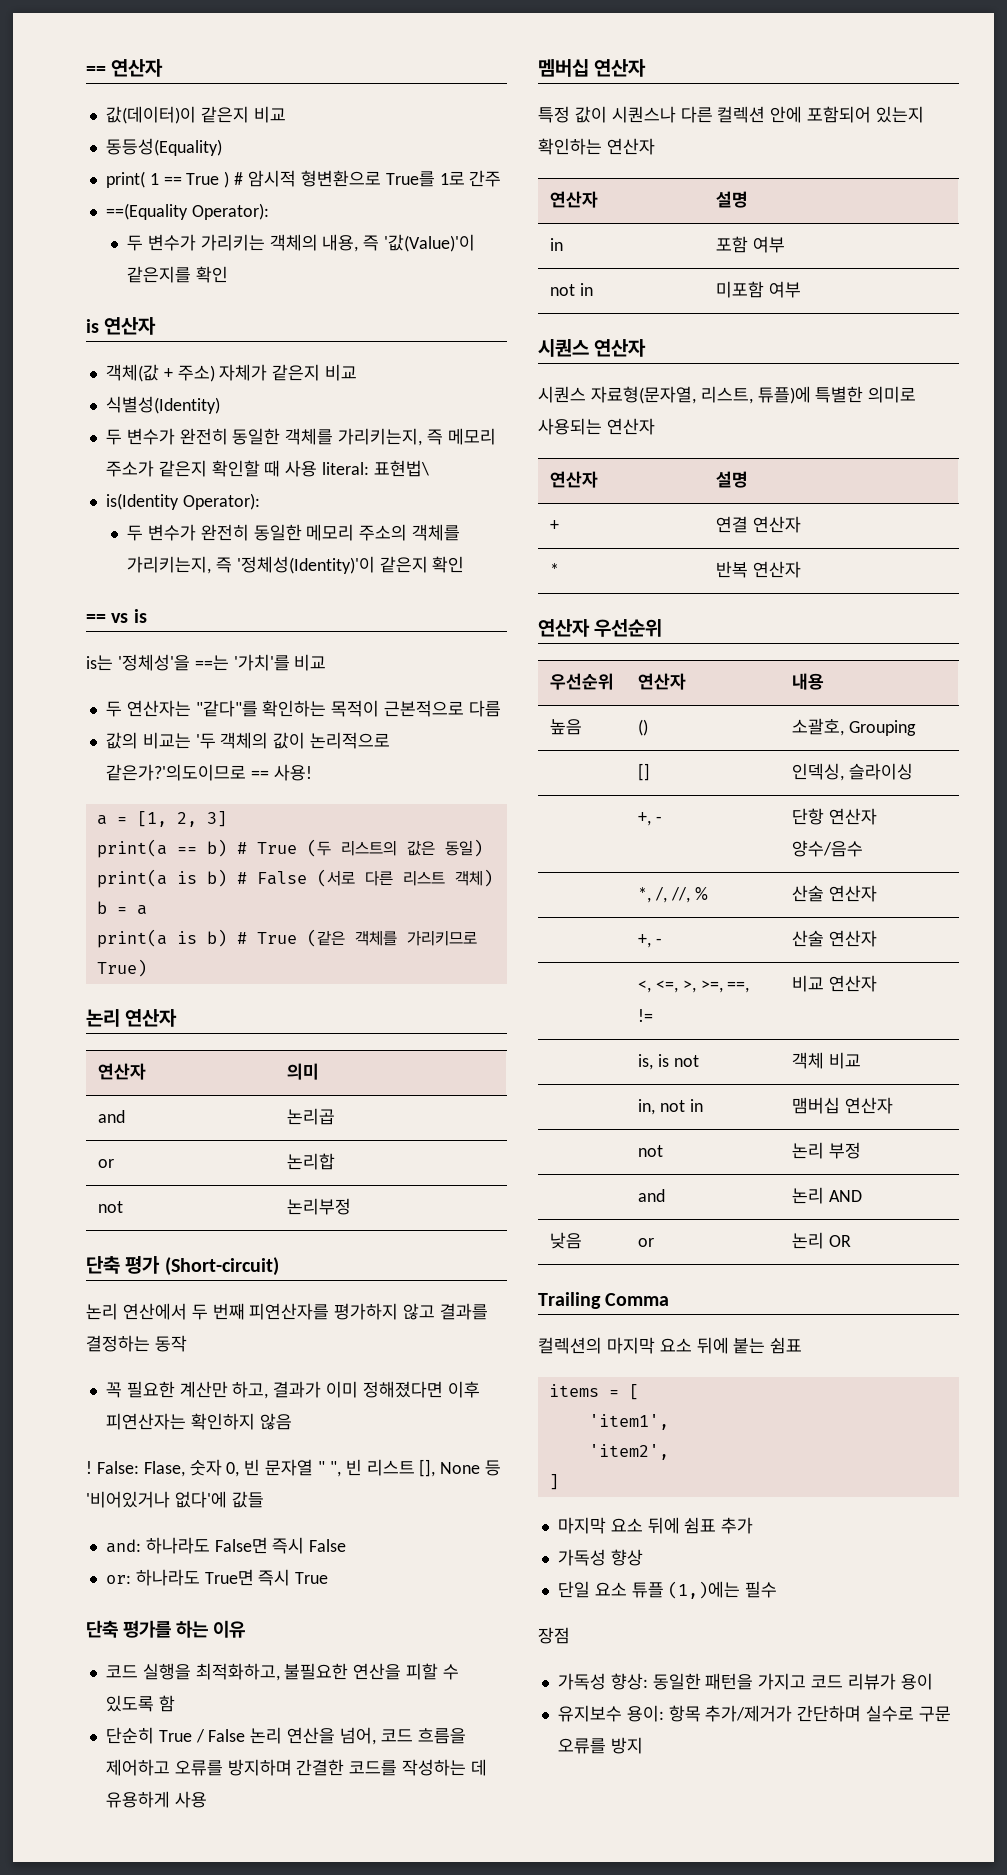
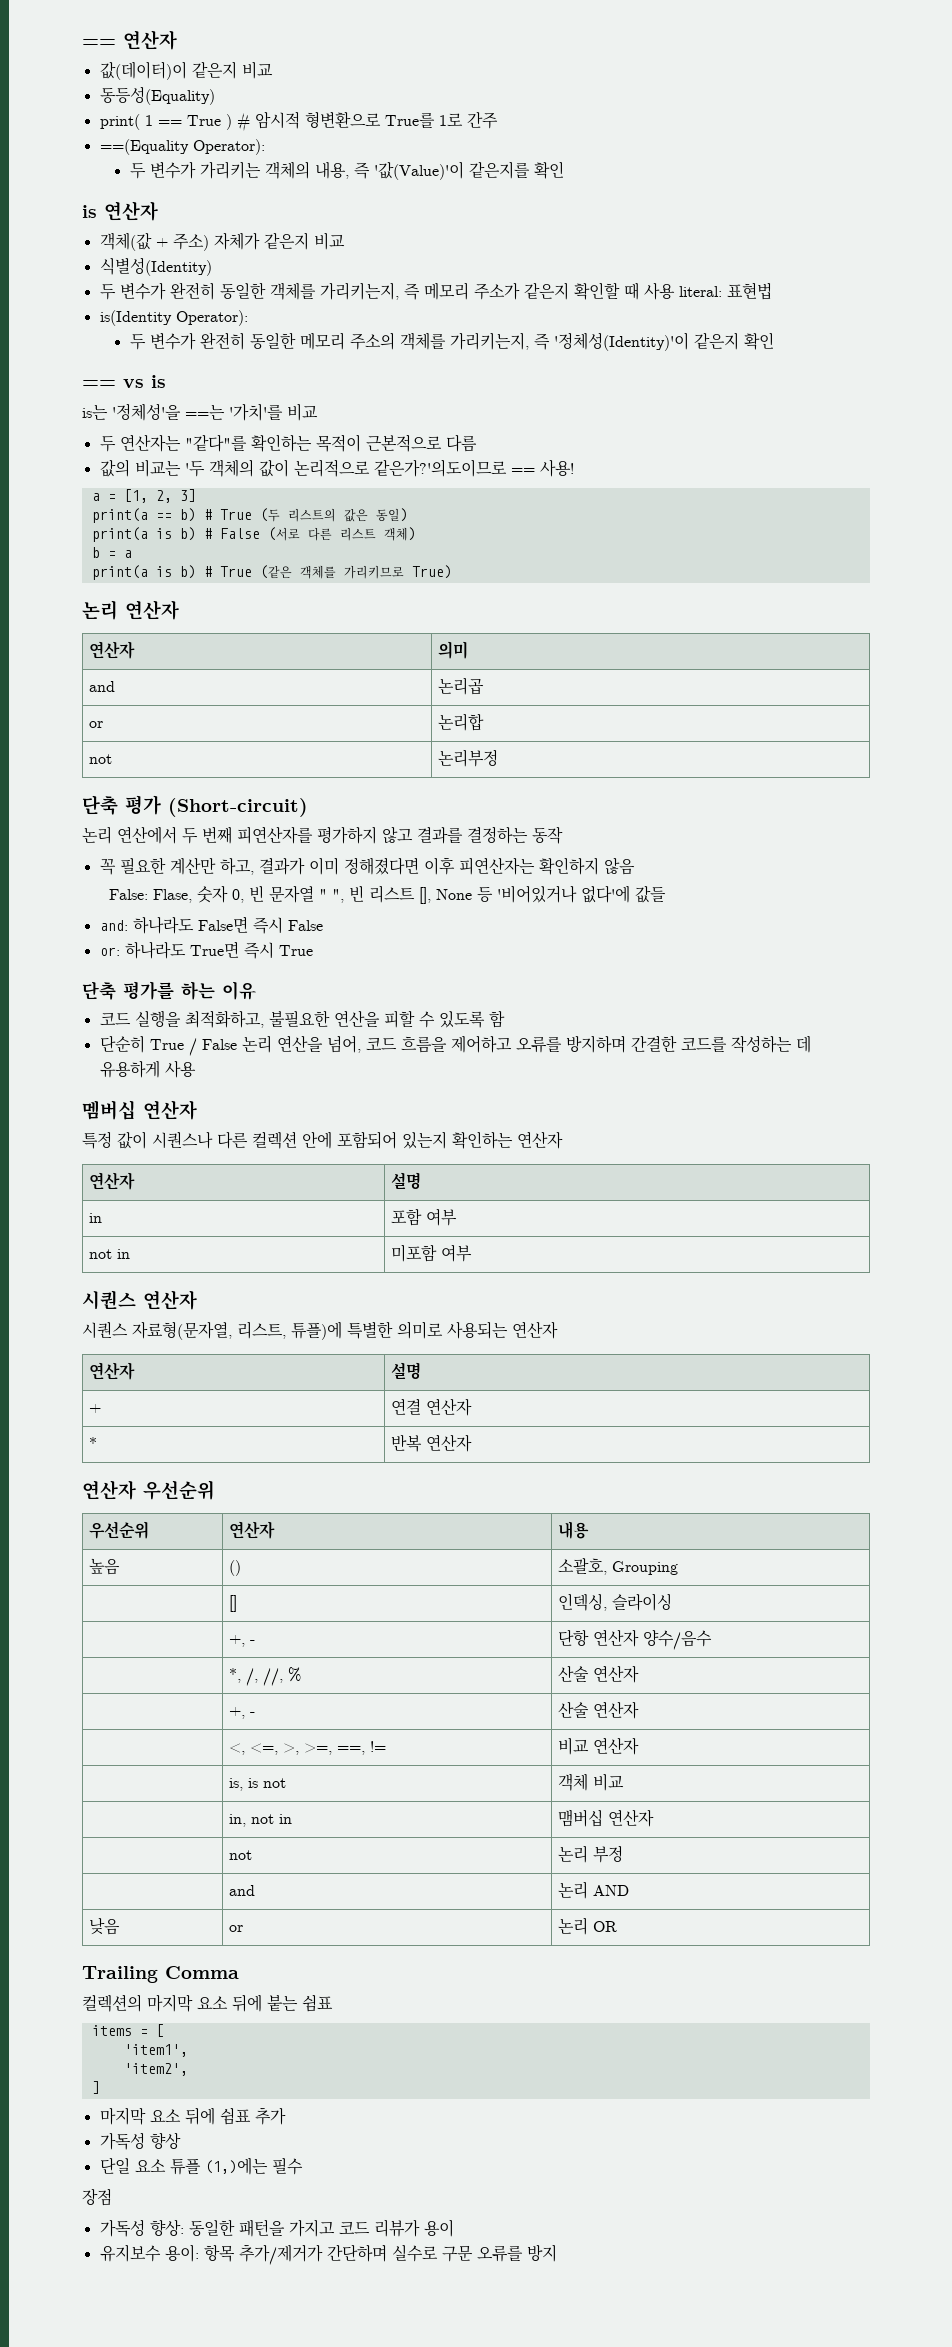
[373,460,429,477] 표현법\ -> [726,282,772,300] 표현법
[86,1461,92,1474] ! -> (635, 866) none

